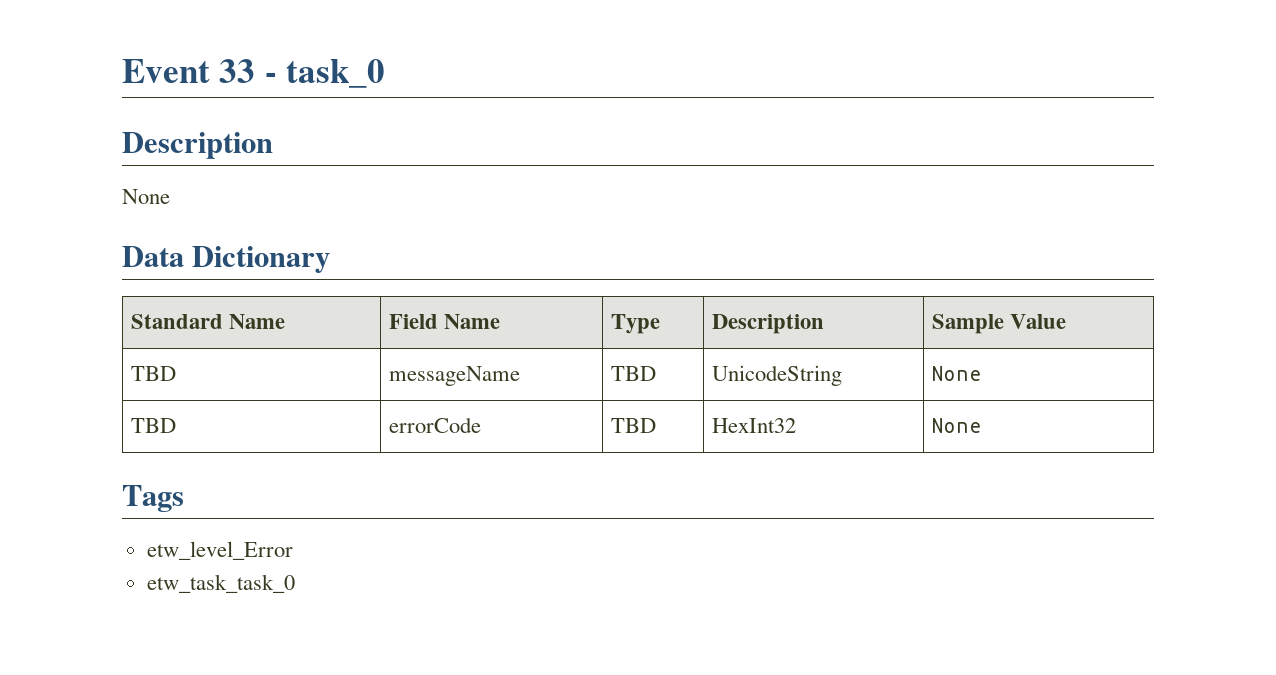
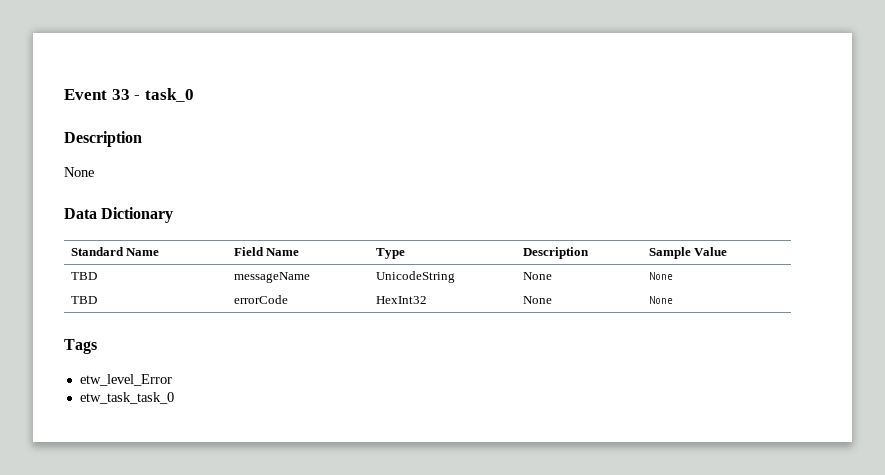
[611,366,657,381] [712,365,843,386] TBD | UnicodeString -> [375,271,455,283] [522,272,552,280] UnicodeString | None
[611,418,657,433] [712,418,797,433] TBD | HexInt32 -> [375,296,427,304] [522,296,552,304] HexInt32 | None

